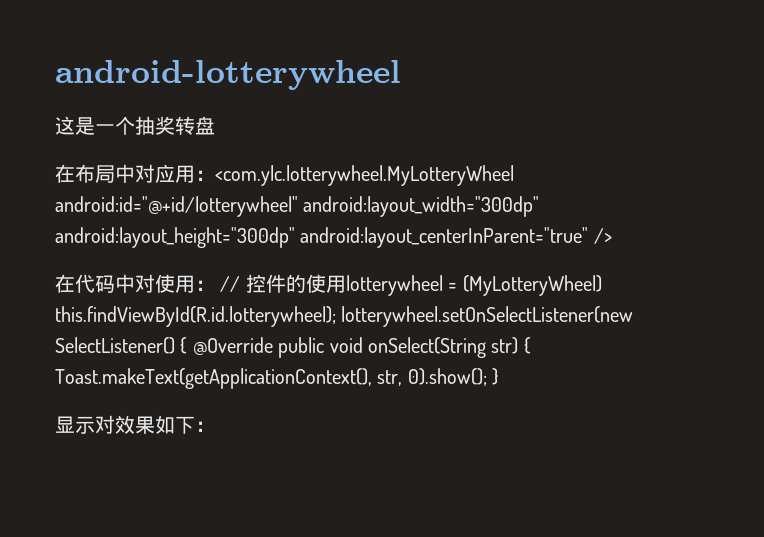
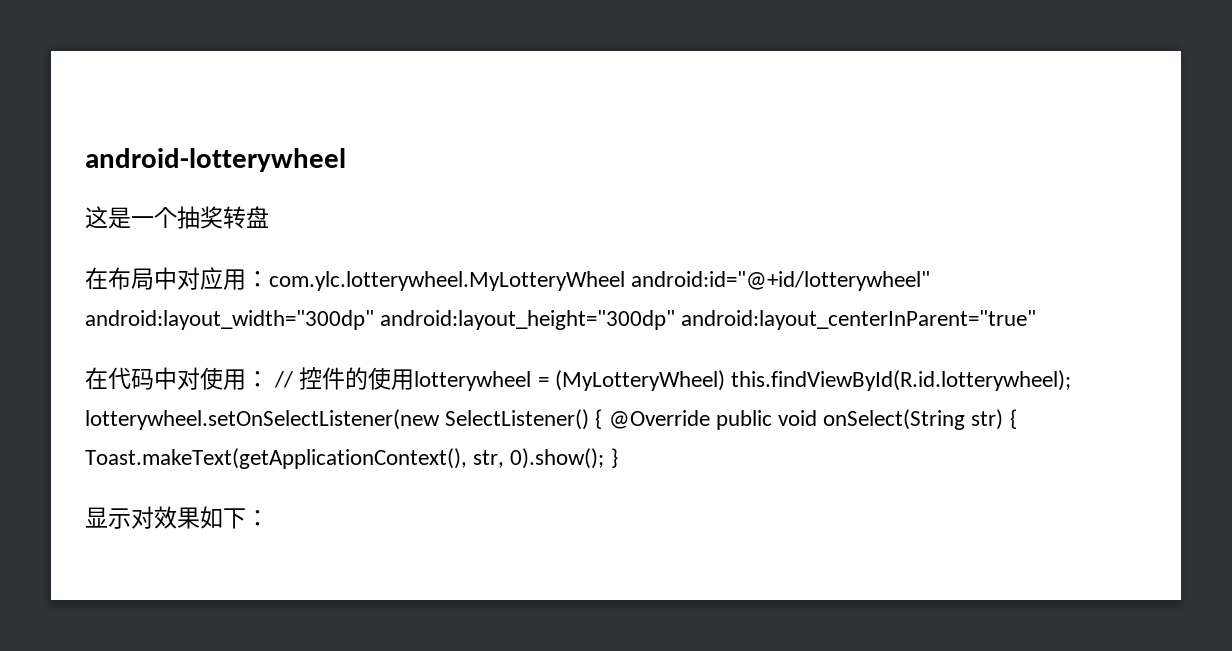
[215,165,514,186] <com.ylc.lotterywheel.MyLotteryWheel -> [269,271,625,291] com.ylc.lotterywheel.MyLotteryWheel
[593,228,612,244] /> -> (1037, 320) none

